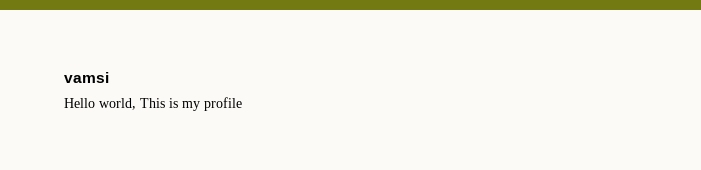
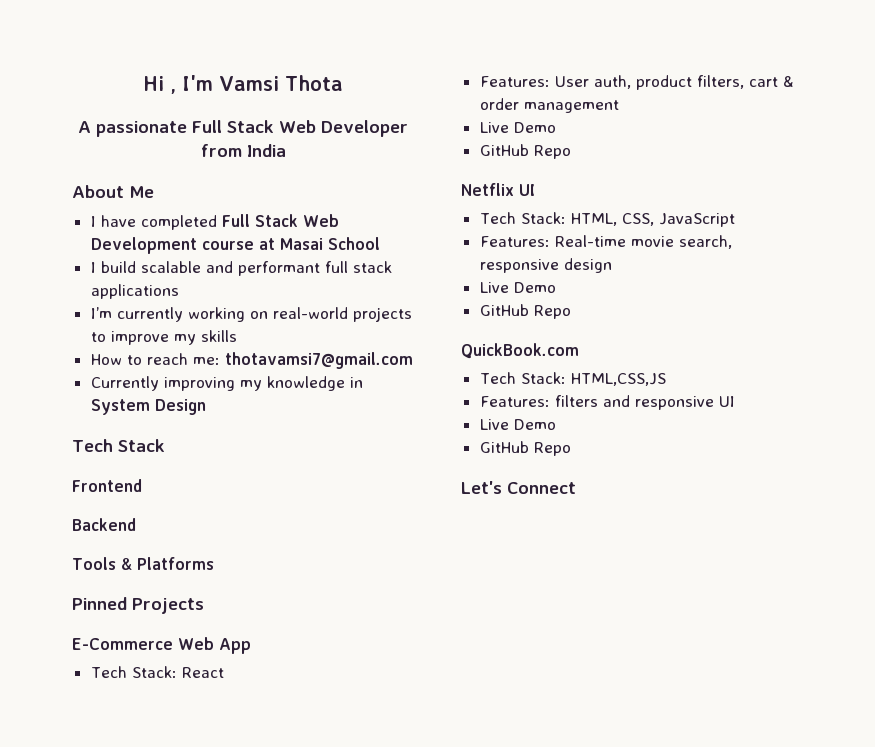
[64,72,109,83] [64,97,242,111] vamsi // Hello world, This is my profile -> [143,75,343,94] [78,120,408,137] [200,144,286,157] [72,185,154,198] [90,214,339,230] [90,237,380,254] [90,261,392,276] [90,284,179,299] [90,307,412,322] [90,330,237,345] [90,352,413,369] [90,376,363,391] [90,399,206,415] [72,439,165,452] [72,479,142,492] [72,518,136,531] [72,557,214,570] [72,597,204,614] [72,637,251,654] [90,666,224,678] [479,75,794,90] [479,98,619,113] [479,122,556,133] [479,144,571,159] [461,183,535,196] [479,212,735,227] [479,235,732,249] [479,258,612,273] [479,282,556,293] [479,304,571,319] [461,343,579,359] [479,372,666,386] [479,395,735,410] [479,419,556,430] [479,441,571,456] [461,481,576,494] Hi , I'm Vamsi Thota // A passionate Full Stack Web Developer from India // About Me // I have completed Full Stack Web Development course at Masai School // I build scalable and performant full stack applications // I’m currently working on real-world projects to improve my skills // How to reach me: thotavamsi7@gmail.com // Currently improving my knowledge in System Design // Tech Stack // Frontend // Backend // Tools & Platforms // Pinned Projects // E-Commerce Web App // Tech Stack: React // Features: User auth, product filters, cart & order management // Live Demo // GitHub Repo // Netflix UI // Tech Stack: HTML, CSS, JavaScript // Features: Real-time movie search, responsive design // Live Demo // GitHub Repo // QuickBook.com // Tech Stack: HTML,CSS,JS // Features: filters and responsive UI // Live Demo // GitHub Repo // Let's Connect

